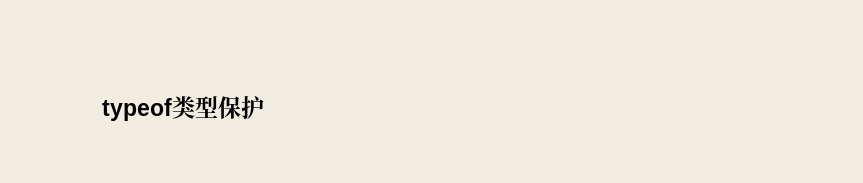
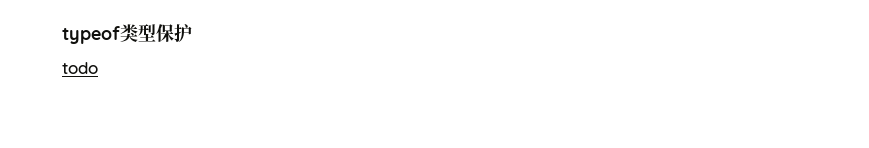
(264, 107) none -> [62,62,98,74] // todo

